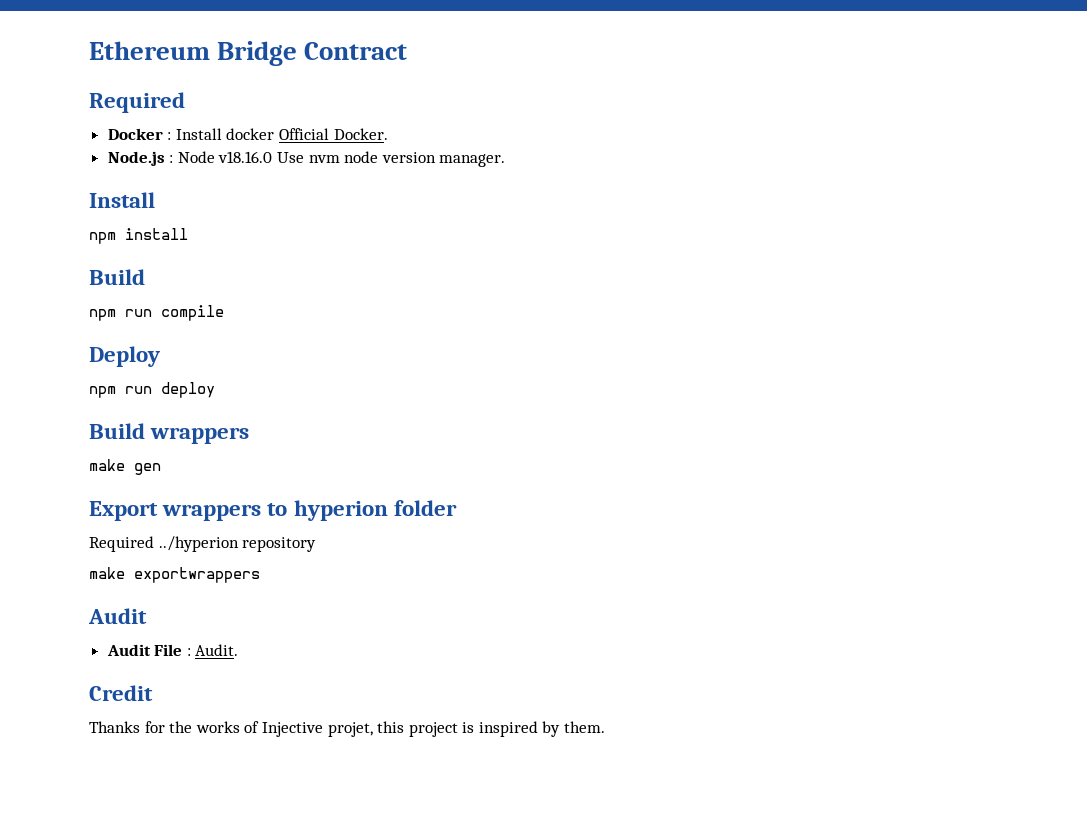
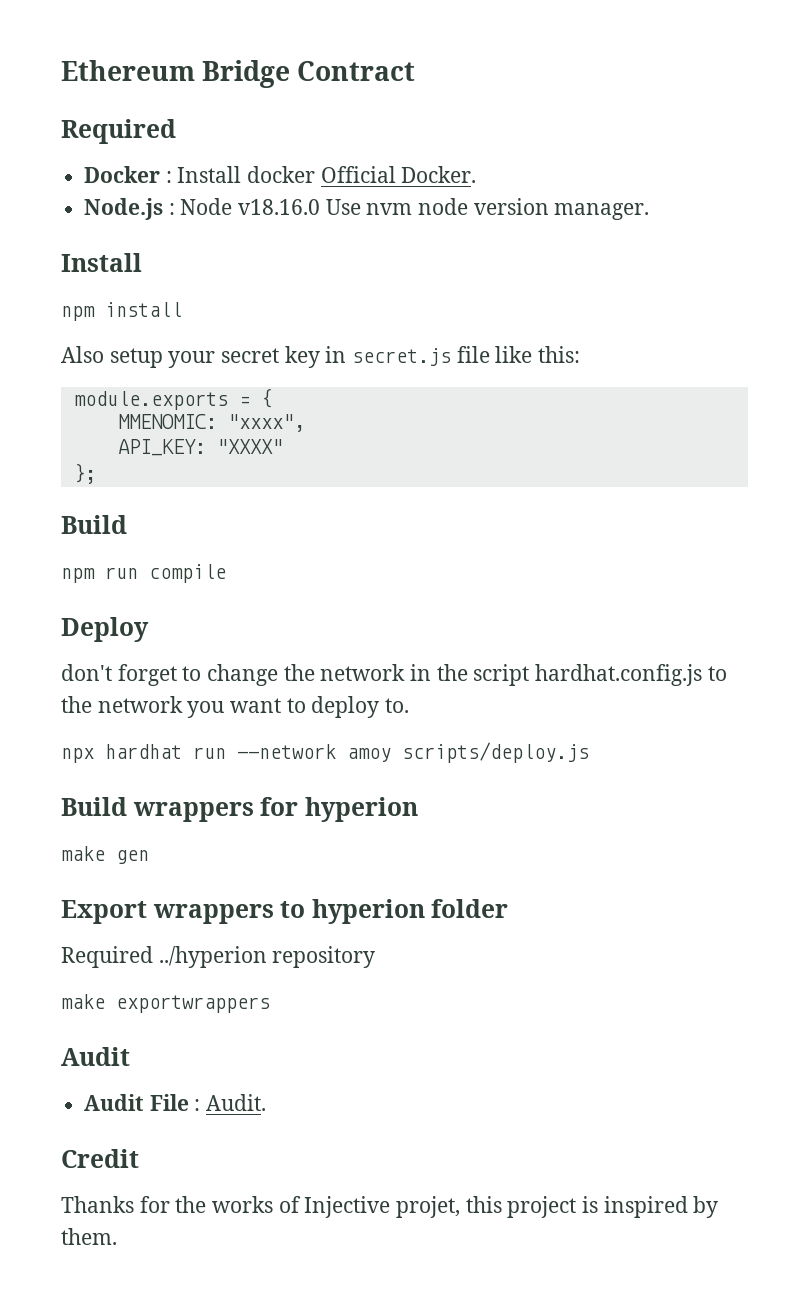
(188, 234) none -> [61,346,581,368] [73,388,272,410] [117,414,305,432] [117,439,283,456] [73,463,96,484] // Also setup your secret key in secret.js file like this: // module.exports = { // MMENOMIC: "xxxx", // API_KEY: "XXXX" // };
[89,382,215,398] npm run deploy -> [61,664,727,686] [61,696,410,718] [61,742,589,763] don't forget to change the network in the script hardhat.config.js to the network you want to deploy to. // npx hardhat run --network amoy scripts/deploy.js
(250, 435) none -> [260,797,418,822] for hyperion

